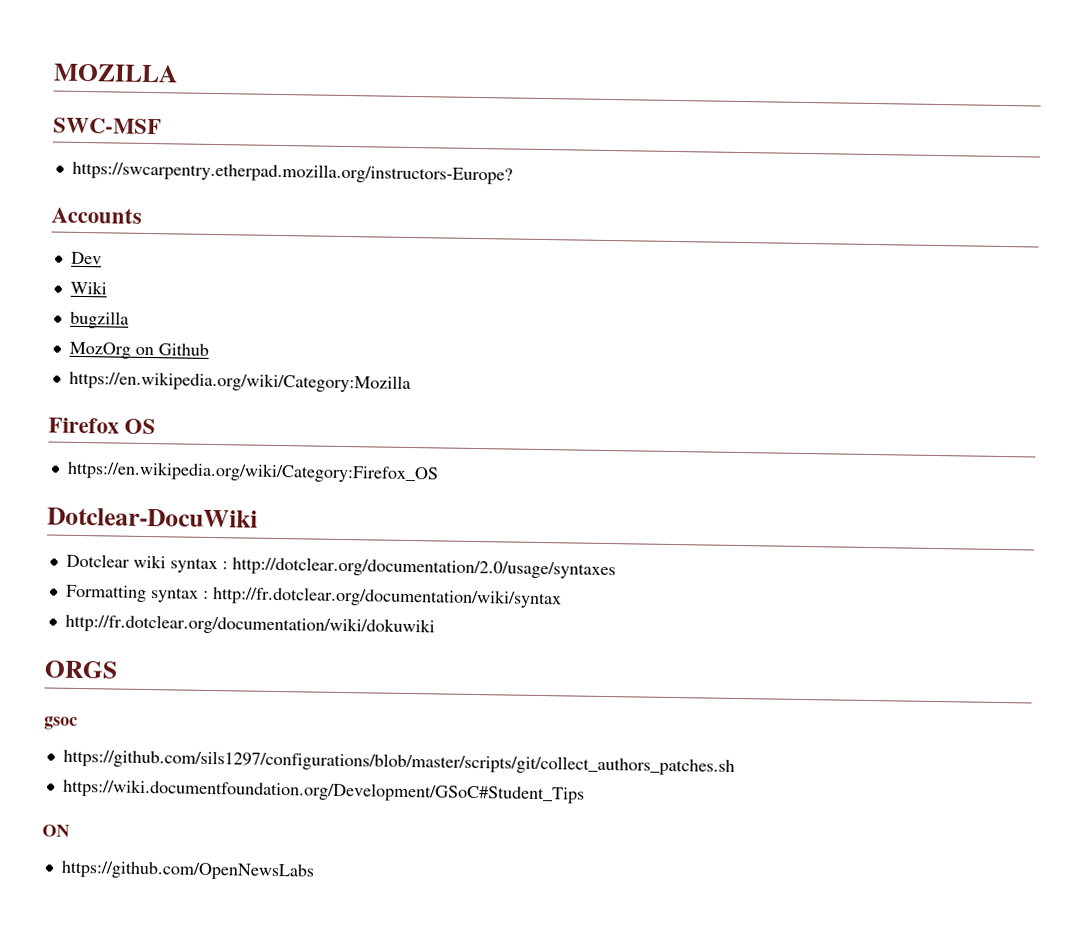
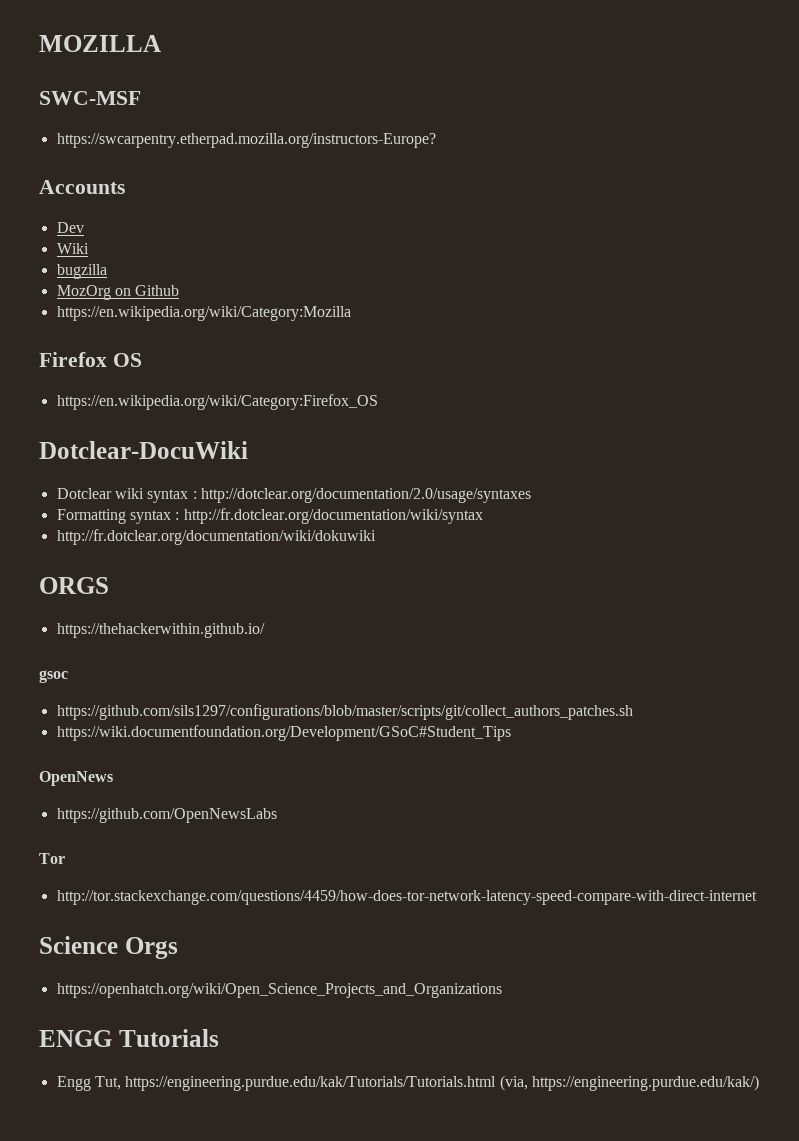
(118, 669) none -> [56,623,265,638] // https://thehackerwithin.github.io/
[42,824,70,837] ON -> [39,771,113,786] OpenNews
(315, 870) none -> [39,853,65,864] [56,890,757,905] [39,936,178,959] [56,983,502,998] [39,1029,219,1047] [56,1075,759,1091] // Tor // http://tor.stackexchange.com/questions/4459/how-does-tor-network-latency-speed-compare-with-direct-internet // Science Orgs // https://openhatch.org/wiki/Open_Science_Projects_and_Organizations // ENGG Tutorials // Engg Tut, https://engineering.purdue.edu/kak/Tutorials/Tutorials.html (via, https://engineering.purdue.edu/kak/)

